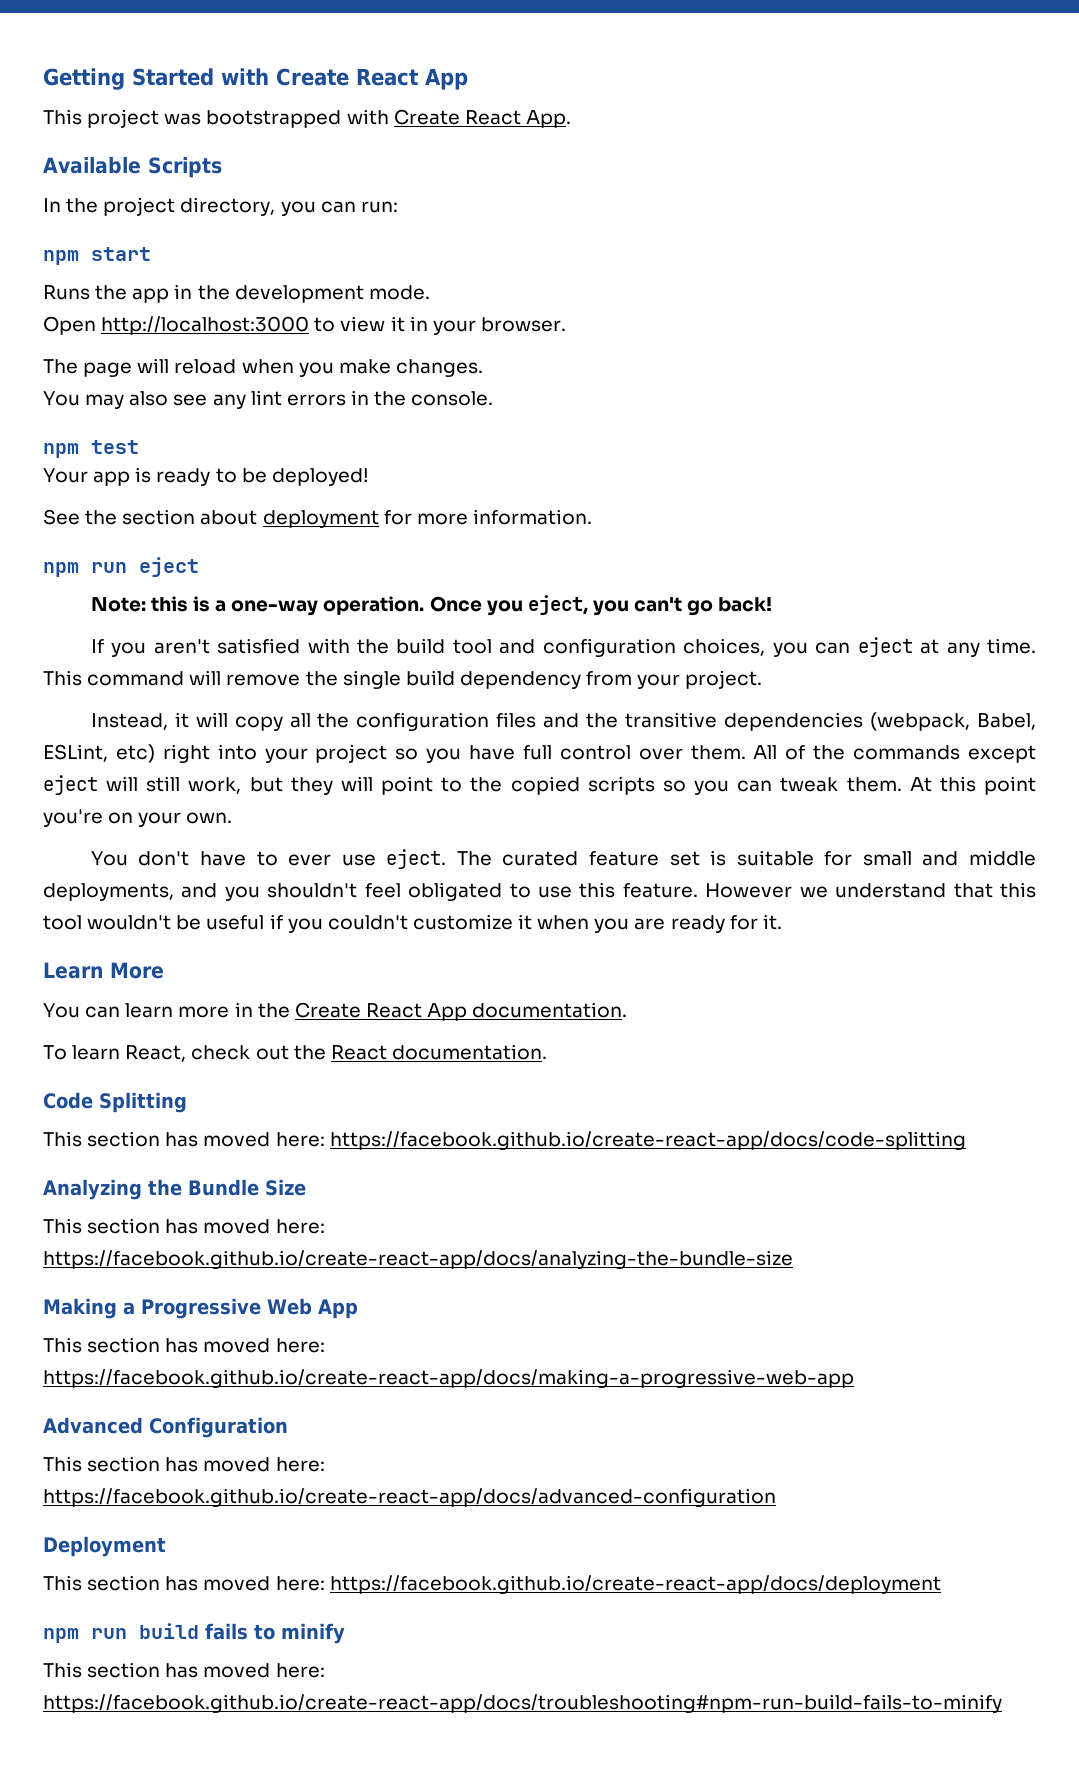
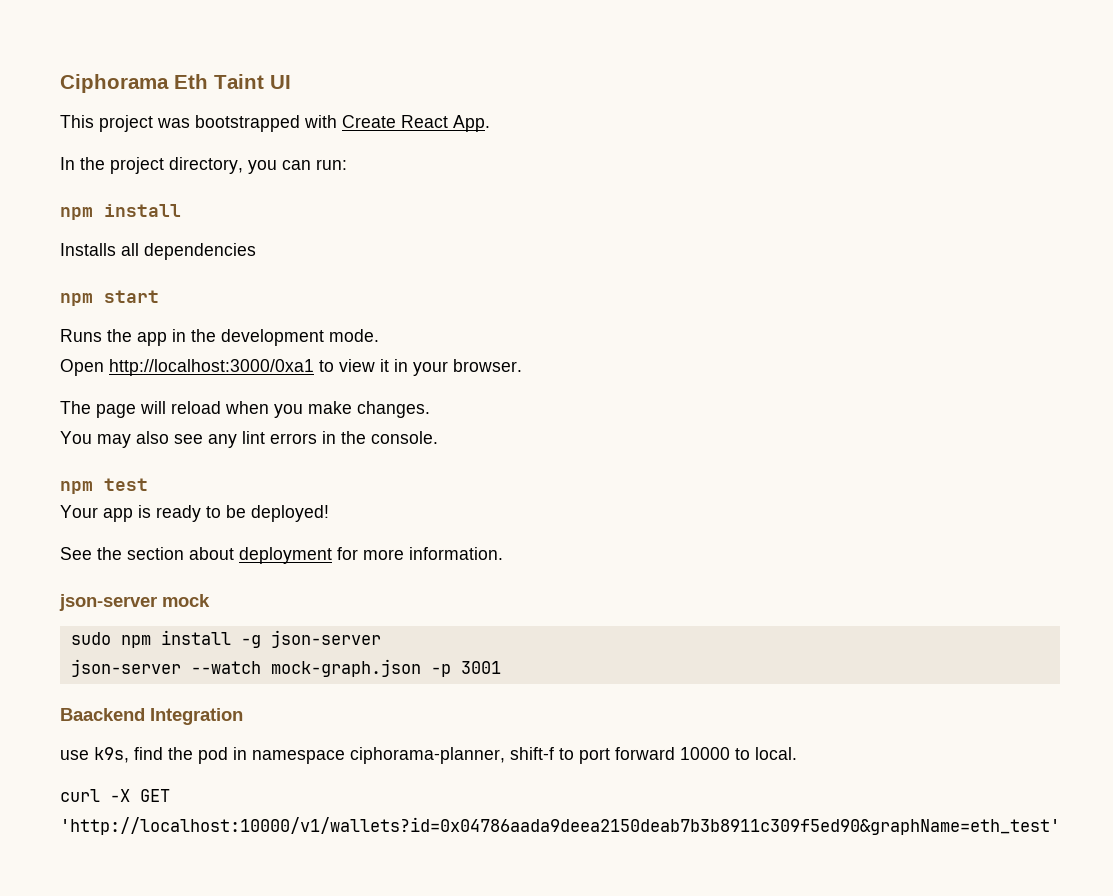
[43,68,468,90] Getting Started with Create React App -> [60,74,291,93] Ciphorama Eth Taint UI
[43,157,222,178] // Available Scripts -> (490, 123) none
(398, 207) none -> [60,204,181,220] [60,243,256,260] // npm install // Installs all dependencies
[101,316,310,335] http://localhost:3000 -> [109,359,314,376] http://localhost:3000/0xa1
[43,557,199,577] [90,595,773,616] [90,637,1036,657] [43,670,763,689] [90,712,1036,731] [43,744,1036,763] [43,775,1036,795] [43,809,233,827] [90,849,1036,869] [43,882,1036,901] [43,914,782,933] [43,962,164,979] [43,1002,628,1021] [43,1044,547,1062] [43,1092,187,1113] [43,1131,966,1150] [43,1179,306,1200] [43,1218,325,1234] [43,1250,793,1269] [43,1298,358,1319] [43,1337,325,1353] [43,1369,854,1388] [43,1417,288,1438] [43,1456,325,1472] [43,1488,776,1507] [43,1536,166,1557] [43,1575,941,1594] [43,1623,345,1644] [43,1662,325,1678] [43,1694,1002,1713] npm run eject // Note: this is a one-way operation. Once you eject, you can't go back! // If you aren't satisfied with the build tool and configuration choices, you can eject at any time. This command will remove the single build dependency from your project. // Instead, it will copy all the configuration files and the transitive dependencies (webpack, Babel, ESLint, etc) right into your project so you have full control over them. All of the commands except eject will still work, but they will point to the copied scripts so you can tweak them. At this point you're on your own. // You don't have to ever use eject. The curated feature set is suitable for small and middle deployments, and you shouldn't feel obligated to use this feature. However we understand that this tool wouldn't be useful if you couldn't customize it when you are ready for it. // Learn More // You can learn more in the Create React App documentation. // To learn React, check out the React documentation. // Code Splitting // This section has moved here: https://facebook.github.io/create-react-app/docs/code-splitting // Analyzing the Bundle Size // This section has moved here: https://facebook.github.io/create-react-app/docs/analyzing-the-bundle-size // Making a Progressive Web App // This section has moved here: https://facebook.github.io/create-react-app/docs/making-a-progressive-web-app // Advanced Configuration // This section has moved here: https://facebook.github.io/create-react-app/docs/advanced-configuration // Deployment // This section has moved here: https://facebook.github.io/create-react-app/docs/deployment // npm run build fails to minify // This section has moved here: https://facebook.github.io/create-react-app/docs/troubleshooting#npm-run-build-fails-to-minify -> [59,594,210,611] [70,630,381,648] [70,659,501,677] [60,708,243,725] [60,747,797,764] [60,789,170,802] [60,817,1060,835] json-server mock // sudo npm install -g json-server // json-server --watch mock-graph.json -p 3001 // Baackend Integration // use k9s, find the pod in namespace ciphorama-planner, shift-f to port forward 10000 to local. // curl -X GET 'http://localhost:10000/v1/wallets?id=0x04786aada9deea2150deab7b3b8911c309f5ed90&graphName=eth_test'

